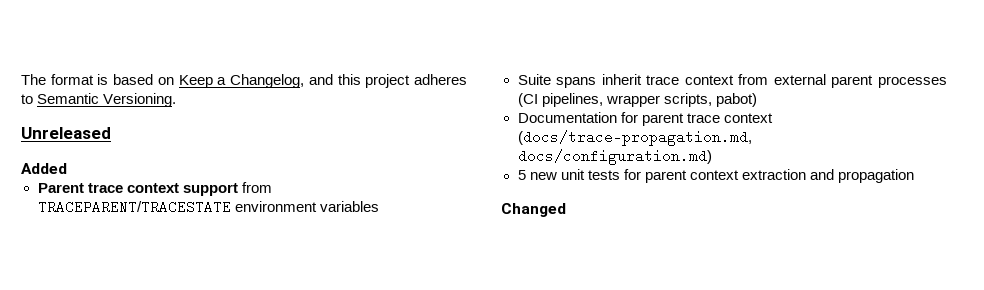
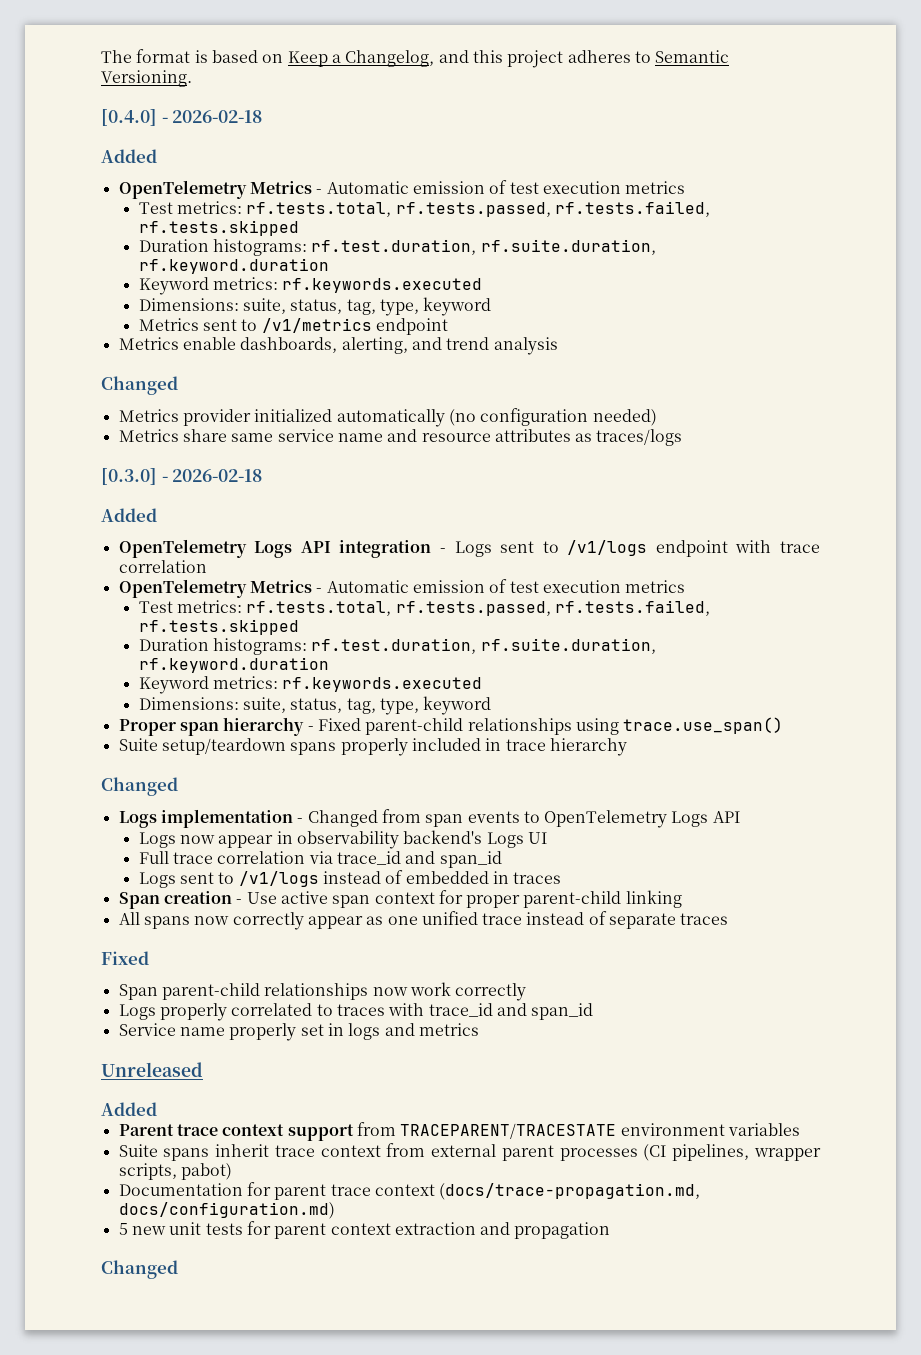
(177, 100) none -> [101,109,263,126] [101,149,157,163] [118,180,686,199] [138,201,710,217] [138,220,299,236] [138,239,656,256] [138,258,329,274] [138,277,483,295] [138,297,492,316] [138,318,448,335] [118,337,558,355] [101,376,178,395] [118,408,657,427] [118,429,683,446] [101,468,263,485] [101,508,157,522] [118,539,821,558] [118,560,207,573] [118,579,686,598] [138,600,710,616] [138,619,299,635] [138,638,656,655] [138,657,329,673] [138,676,483,694] [138,696,492,715] [118,717,784,736] [118,738,627,756] [101,777,178,796] [118,809,740,828] [138,830,547,849] [138,851,502,868] [138,870,562,888] [118,890,682,909] [118,911,729,930] [101,951,149,965] [118,982,527,1001] [118,1003,594,1021] [118,1023,479,1041] // [0.4.0] - 2026-02-18 // Added // OpenTelemetry Metrics - Automatic emission of test execution metrics // Test metrics: rf.tests.total, rf.tests.passed, rf.tests.failed, rf.tests.skipped // Duration histograms: rf.test.duration, rf.suite.duration, rf.keyword.duration // Keyword metrics: rf.keywords.executed // Dimensions: suite, status, tag, type, keyword // Metrics sent to /v1/metrics endpoint // Metrics enable dashboards, alerting, and trend analysis // Changed // Metrics provider initialized automatically (no configuration needed) // Metrics share same service name and resource attributes as traces/logs // [0.3.0] - 2026-02-18 // Added // OpenTelemetry Logs API integration - Logs sent to /v1/logs endpoint with trace correlation // OpenTelemetry Metrics - Automatic emission of test execution metrics // Test metrics: rf.tests.total, rf.tests.passed, rf.tests.failed, rf.tests.skipped // Duration histograms: rf.test.duration, rf.suite.duration, rf.keyword.duration // Keyword metrics: rf.keywords.executed // Dimensions: suite, status, tag, type, keyword // Proper span hierarchy - Fixed parent-child relationships using trace.use_span() // Suite setup/teardown spans properly included in trace hierarchy // Changed // Logs implementation - Changed from span events to OpenTelemetry Logs API // Logs now appear in observability backend's Logs UI // Full trace correlation via trace_id and span_id // Logs sent to /v1/logs instead of embedded in traces // Span creation - Use active span context for proper parent-child linking // All spans now correctly appear as one unified trace instead of separate traces // Fixed // Span parent-child relationships now work correctly // Logs properly correlated to traces with trace_id and span_id // Service name properly set in logs and metrics

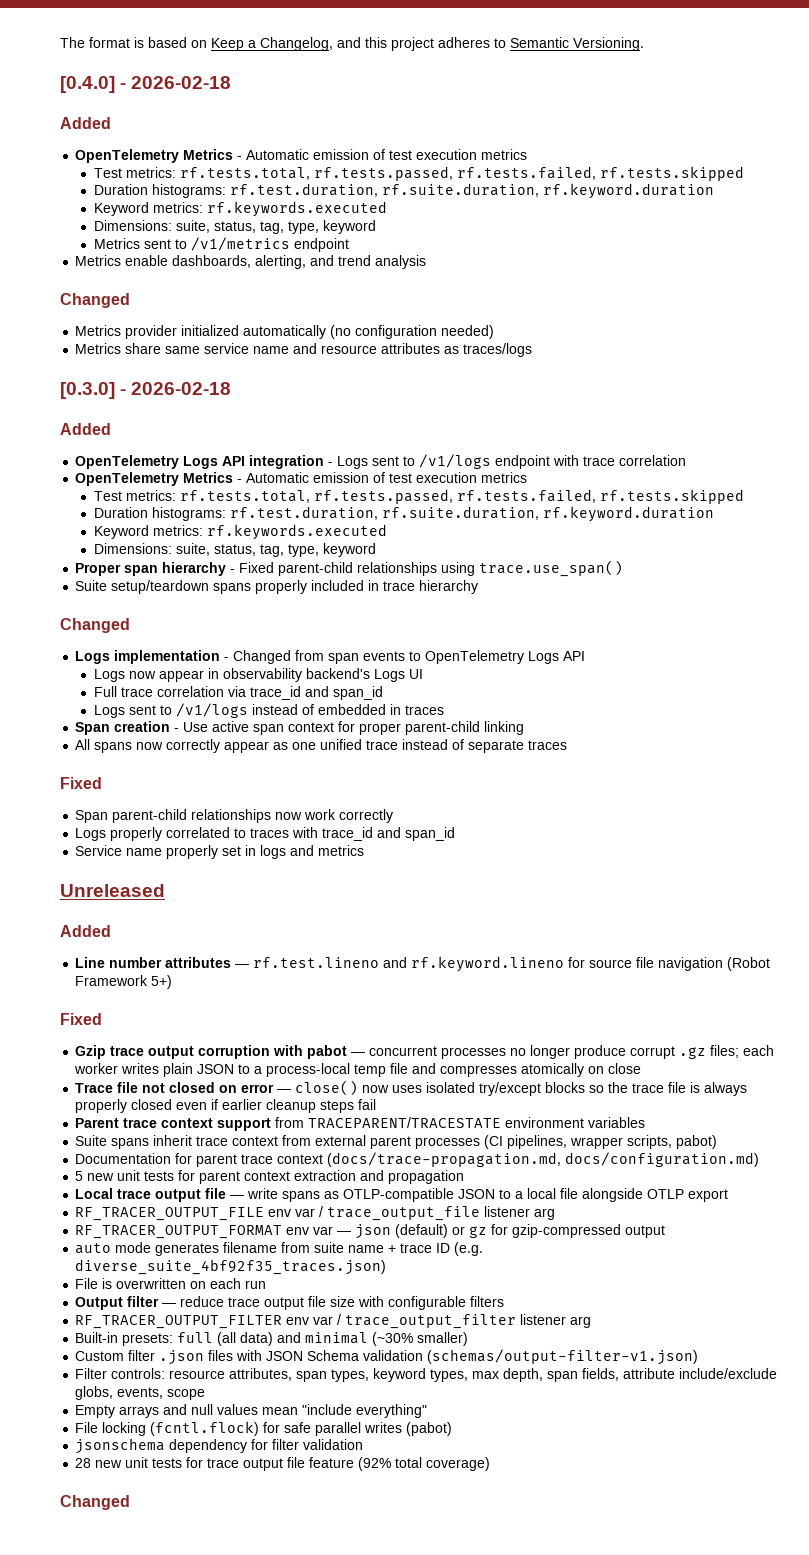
(157, 1109) none -> [75,956,771,972] [75,975,173,989] [60,1013,102,1025] [75,1045,775,1059] [74,1063,642,1077] [75,1080,748,1096] [75,1099,377,1113] // Line number attributes — rf.test.lineno and rf.keyword.lineno for source file navigation (Robot Framework 5+) // Fixed // Gzip trace output corruption with pabot — concurrent processes no longer produce corrupt .gz files; each worker writes plain JSON to a process-local temp file and compresses atomically on close // Trace file not closed on error — close() now uses isolated try/except blocks so the trace file is always properly closed even if earlier cleanup steps fail
(611, 1230) none -> [75,1188,729,1202] [75,1206,556,1221] [75,1224,666,1239] [75,1242,484,1256] [75,1259,387,1275] [75,1278,267,1289] [75,1296,505,1310] [75,1314,592,1329] [75,1332,469,1346] [75,1349,699,1365] [75,1368,778,1382] [75,1386,206,1400] [75,1404,428,1418] [75,1421,453,1436] [75,1438,364,1454] [75,1457,491,1471] // Local trace output file — write spans as OTLP-compatible JSON to a local file alongside OTLP export // RF_TRACER_OUTPUT_FILE env var / trace_output_file listener arg // RF_TRACER_OUTPUT_FORMAT env var — json (default) or gz for gzip-compressed output // auto mode generates filename from suite name + trace ID (e.g. diverse_suite_4bf92f35_traces.json) // File is overwritten on each run // Output filter — reduce trace output file size with configurable filters // RF_TRACER_OUTPUT_FILTER env var / trace_output_filter listener arg // Built-in presets: full (all data) and minimal (~30% smaller) // Custom filter .json files with JSON Schema validation (schemas/output-filter-v1.json) // Filter controls: resource attributes, span types, keyword types, max depth, span fields, attribute include/exclude globs, events, scope // Empty arrays and null values mean "include everything" // File locking (fcntl.flock) for safe parallel writes (pabot) // jsonschema dependency for filter validation // 28 new unit tests for trace output file feature (92% total coverage)

